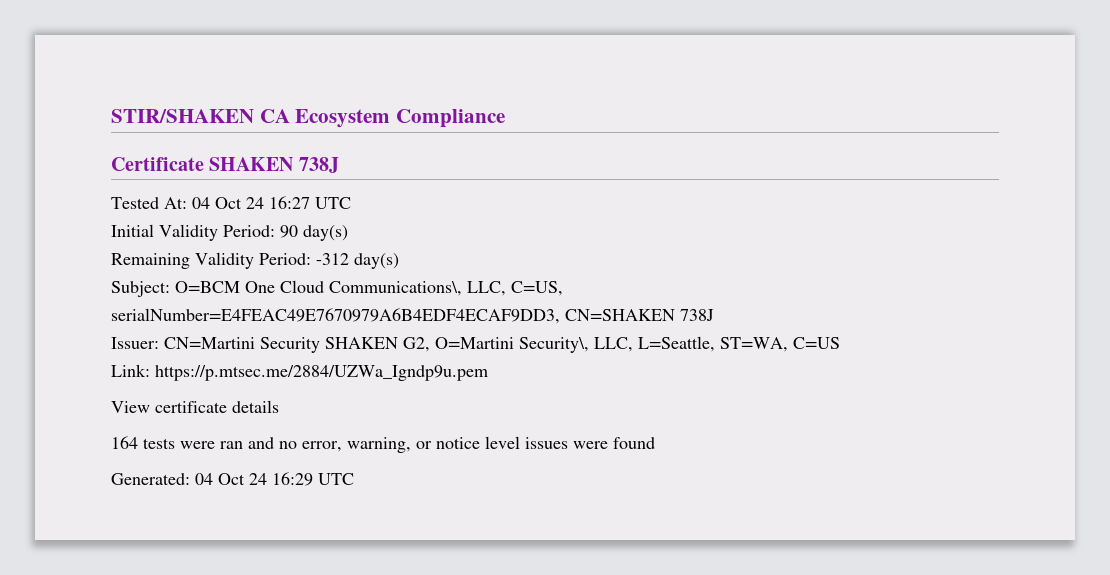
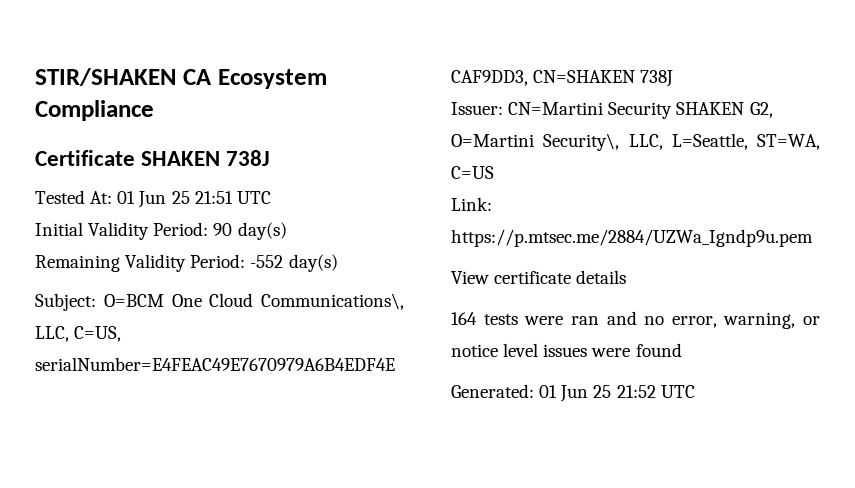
[192,196,310,209] 04 Oct 24 16:27 -> [117,191,233,208] 01 Jun 25 21:51
[316,253,349,265] -312 -> [250,255,284,268] -552
[195,472,313,486] 04 Oct 24 16:29 -> [539,385,656,402] 01 Jun 25 21:52

